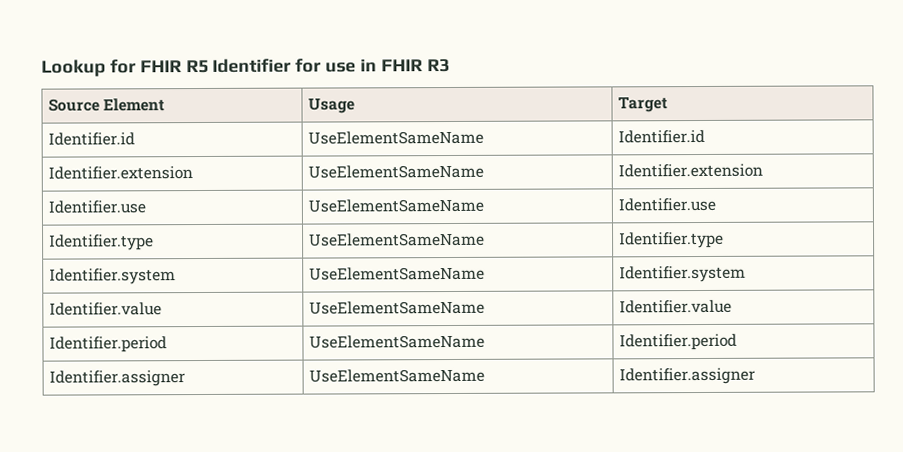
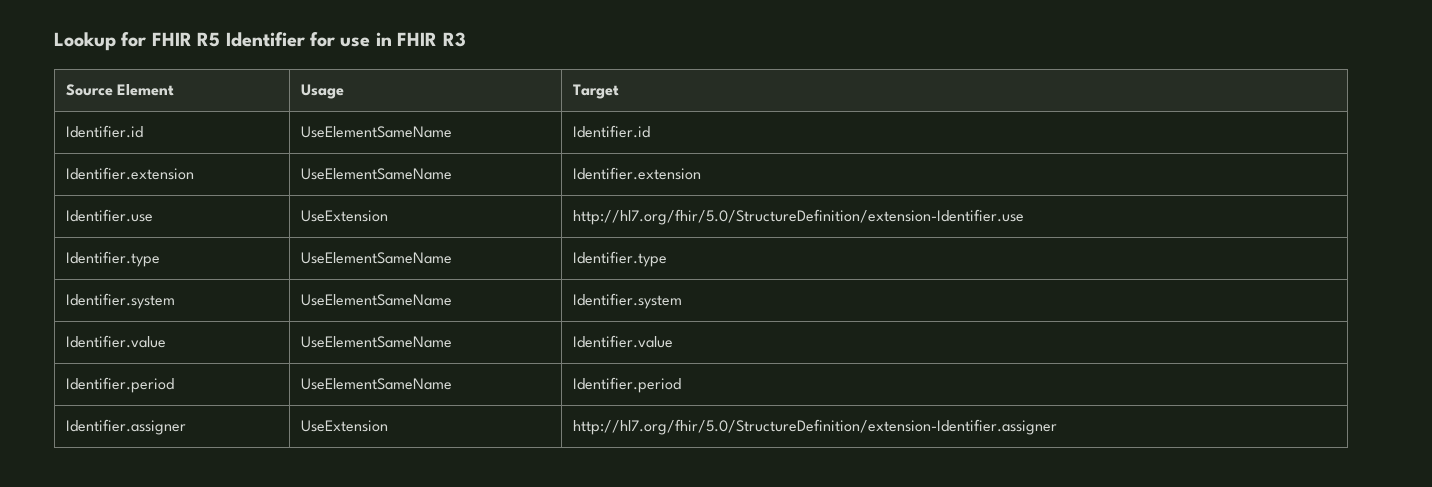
[307,198,484,213] [617,197,716,212] UseElementSameName | Identifier.use -> [300,210,388,222] [572,209,1024,225] UseExtension | http://hl7.org/fhir/5.0/StructureDefinition/extension-Identifier.use
[308,368,485,383] [618,367,756,385] UseElementSameName | Identifier.assigner -> [300,420,388,432] [572,419,1057,435] UseExtension | http://hl7.org/fhir/5.0/StructureDefinition/extension-Identifier.assigner

